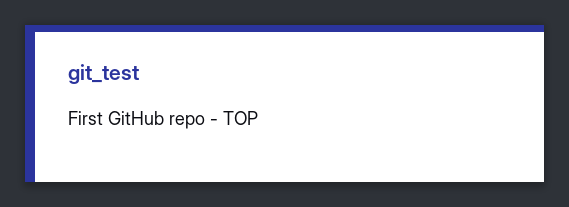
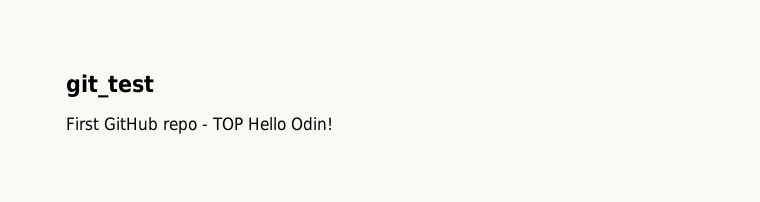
(258, 118) none -> [247,117,333,131] Hello Odin!

